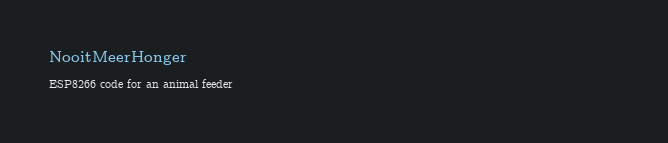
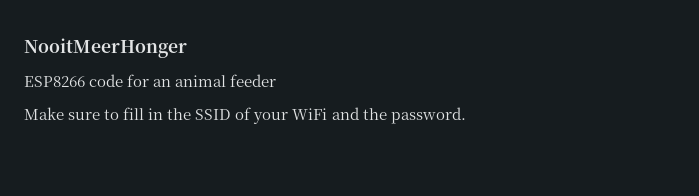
(233, 83) none -> [24,107,466,124] // Make sure to fill in the SSID of your WiFi and the password.

